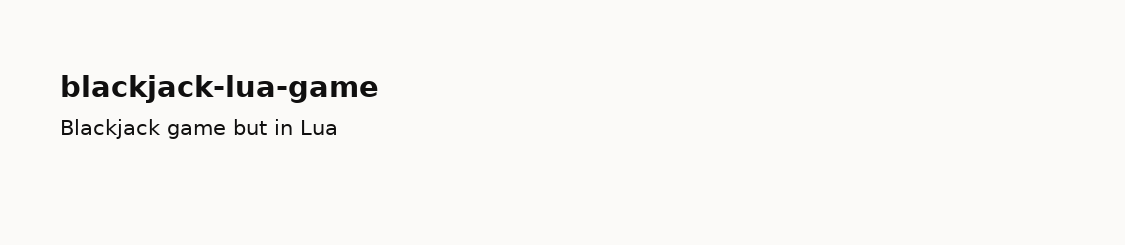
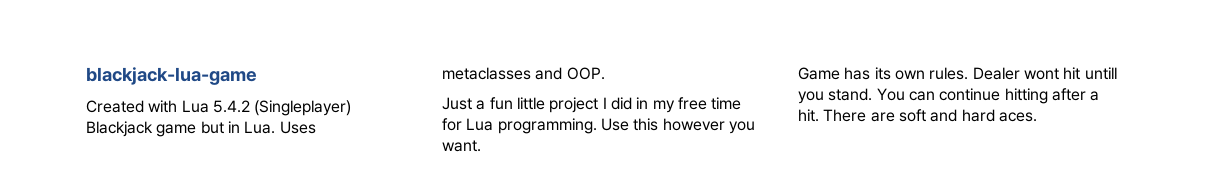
[60,119,338,139] Blackjack game but in Lua -> [86,100,352,116] [86,121,316,137] [442,67,605,80] [442,97,742,113] [442,118,755,134] [442,140,481,152] [798,67,1117,80] [798,88,1100,104] [798,109,1037,122] Created with Lua 5.4.2 (Singleplayer) Blackjack game but in Lua. Uses metaclasses and OOP. // Just a fun little project I did in my free time for Lua programming. Use this however you want. // Game has its own rules. Dealer wont hit untill you stand. You can continue hitting after a hit. There are soft and hard aces.

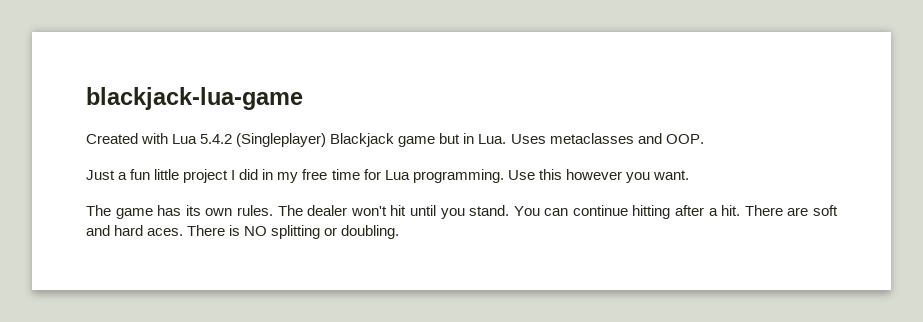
[798,67,840,80] Game -> [86,205,153,219] The game
[972,67,1117,80] Dealer wont hit untill -> [277,205,436,216] The dealer won't hit until
(1037, 117) none -> [187,225,400,239] There is NO splitting or doubling.

